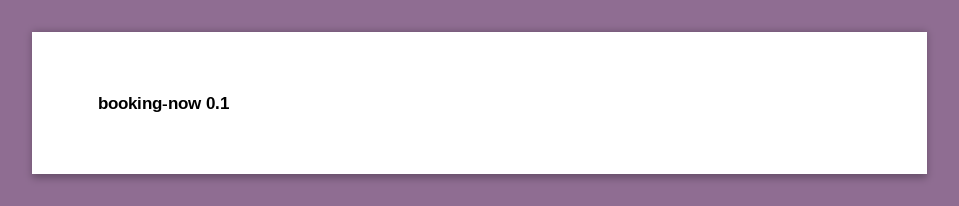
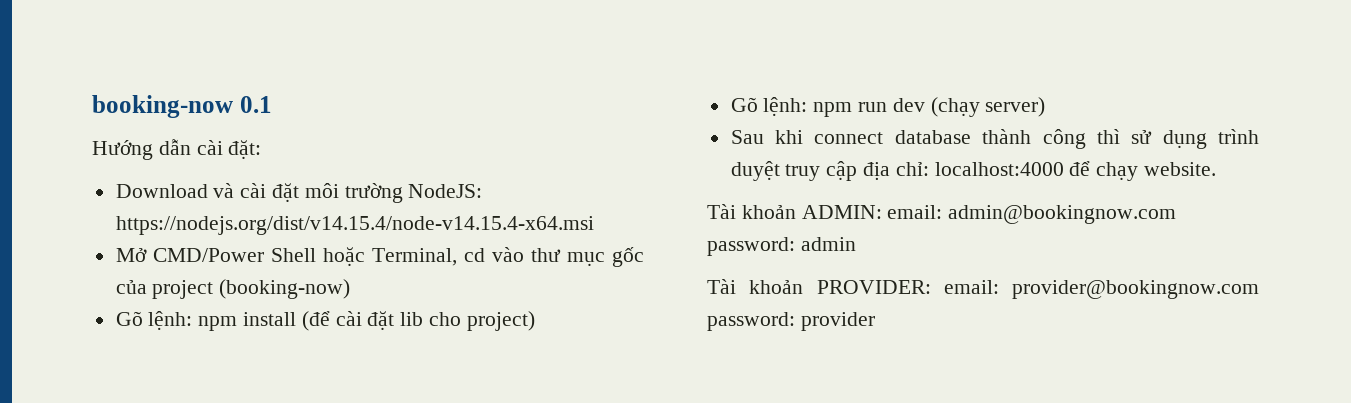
(229, 103) none -> [92,139,262,160] [115,183,483,203] [115,216,594,235] [115,247,644,267] [115,279,351,299] [115,311,535,331] [730,97,1046,117] [730,129,1259,149] [730,161,1217,181] [707,204,1177,224] [707,237,856,256] [707,279,1259,299] [707,312,875,331] // Hướng dẫn cài đặt: // Download và cài đặt môi trường NodeJS: https://nodejs.org/dist/v14.15.4/node-v14.15.4-x64.msi // Mở CMD/Power Shell hoặc Terminal, cd vào thư mục gốc của project (booking-now) // Gõ lệnh: npm install (để cài đặt lib cho project) // Gõ lệnh: npm run dev (chạy server) // Sau khi connect database thành công thì sử dụng trình duyệt truy cập địa chỉ: localhost:4000 để chạy website. // Tài khoản ADMIN: email: admin@bookingnow.com password: admin // Tài khoản PROVIDER: email: provider@bookingnow.com password: provider

